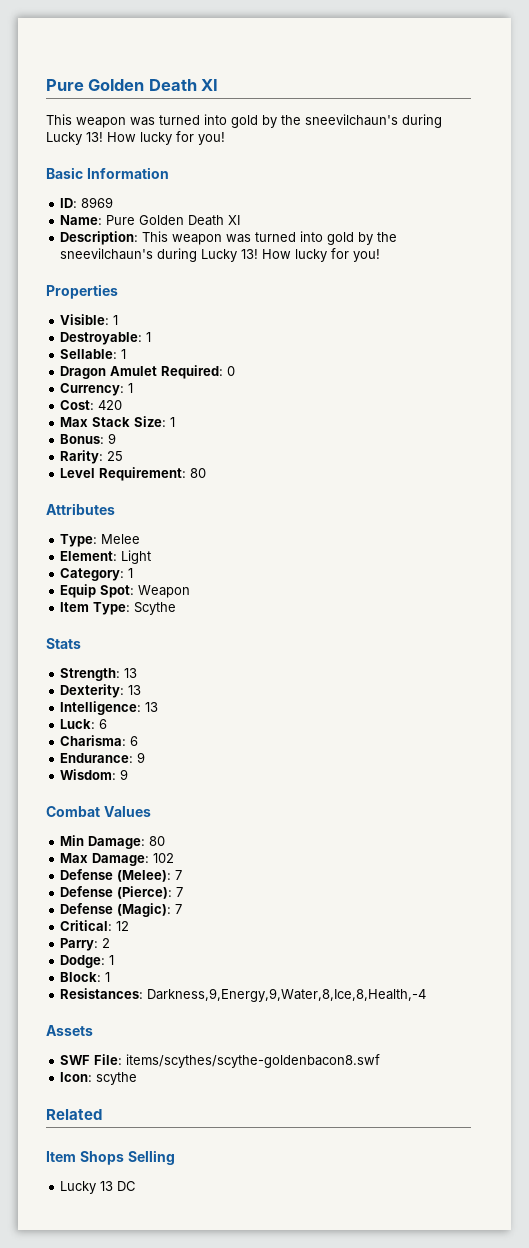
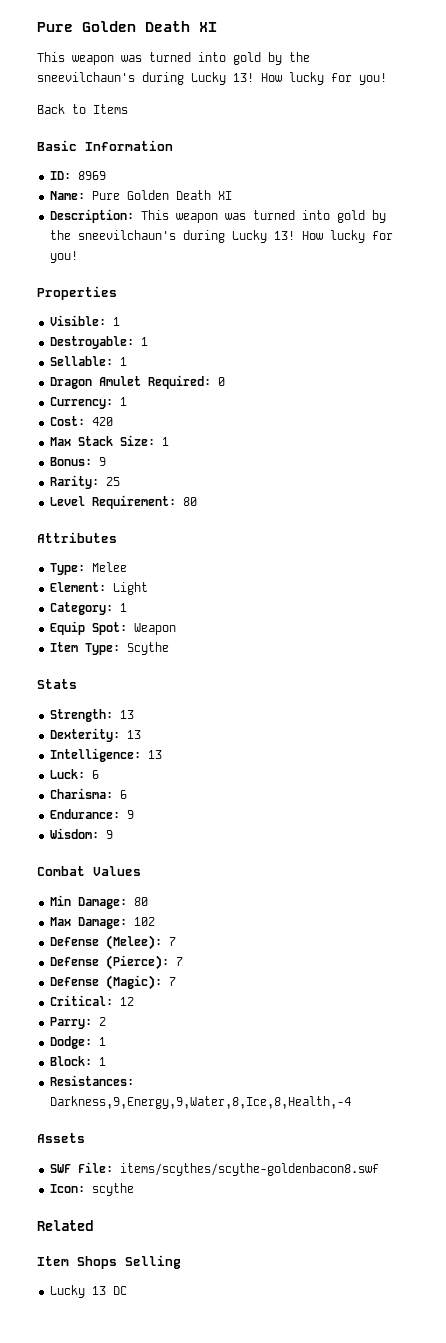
(225, 138) none -> [37,104,128,114] // Back to Items

